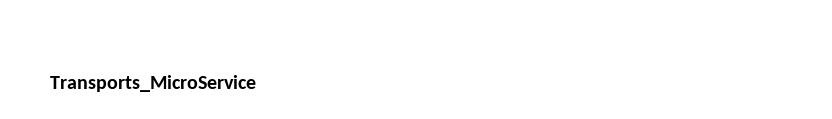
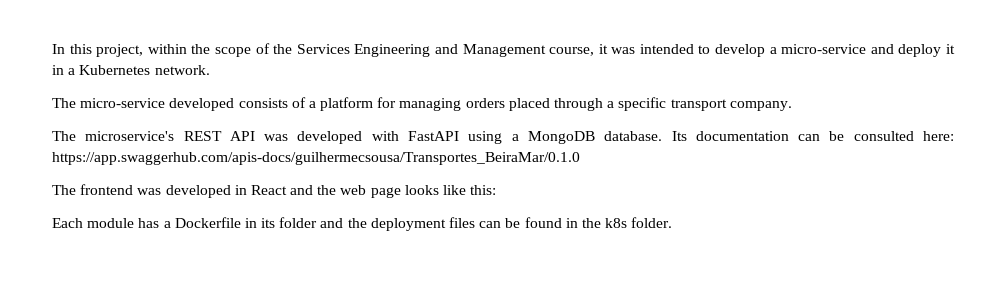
[50,75,256,92] Transports_MicroService -> [52,43,956,57] [52,65,210,75] [52,97,792,111] [52,131,954,144] [52,152,580,165] [52,184,497,198] [52,217,673,231] In this project, within the scope of the Services Engineering and Management course, it was intended to develop a micro-service and deploy it in a Kubernetes network. // The micro-service developed consists of a platform for managing orders placed through a specific transport company. // The microservice's REST API was developed with FastAPI using a MongoDB database. Its documentation can be consulted here: https://app.swaggerhub.com/apis-docs/guilhermecsousa/Transportes_BeiraMar/0.1.0 // The frontend was developed in React and the web page looks like this: // Each module has a Dockerfile in its folder and the deployment files can be found in the k8s folder.

